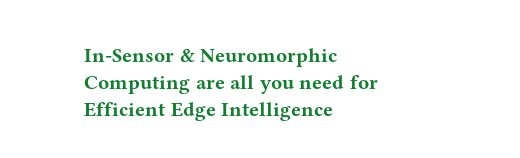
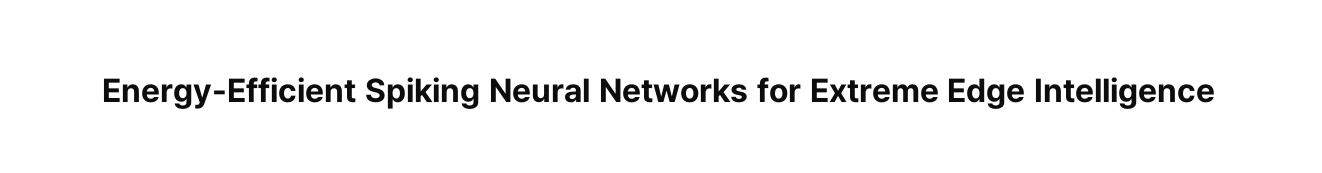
[84,48,338,67] [84,75,378,94] [84,102,165,117] In-Sensor & Neuromorphic Computing are all you need for Efficient -> [102,77,939,109] Energy-Efficient Spiking Neural Networks for Extreme

